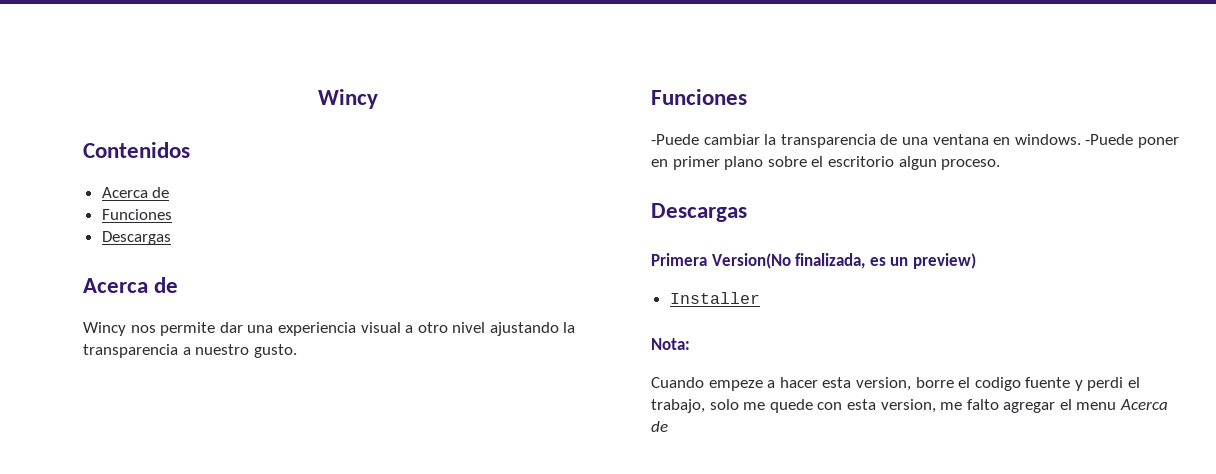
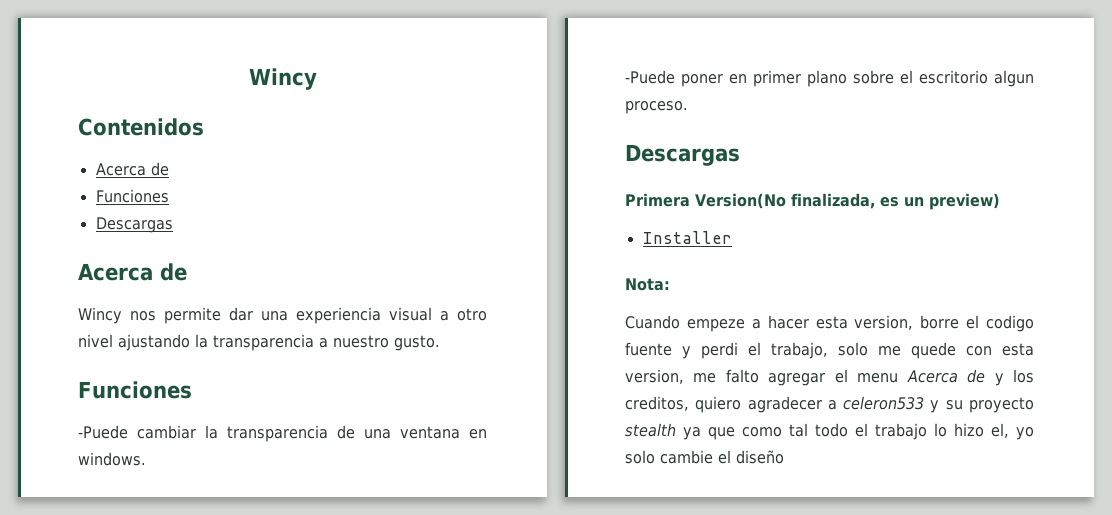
(1081, 139) none -> (146, 459) //
(668, 426) none -> [994,369,1034,386] [625,396,1034,413] [625,423,1034,440] [625,450,784,464] y los creditos, quiero agradecer a celeron533 y su proyecto stealth ya que como tal todo el trabajo lo hizo el, yo solo cambie el diseño

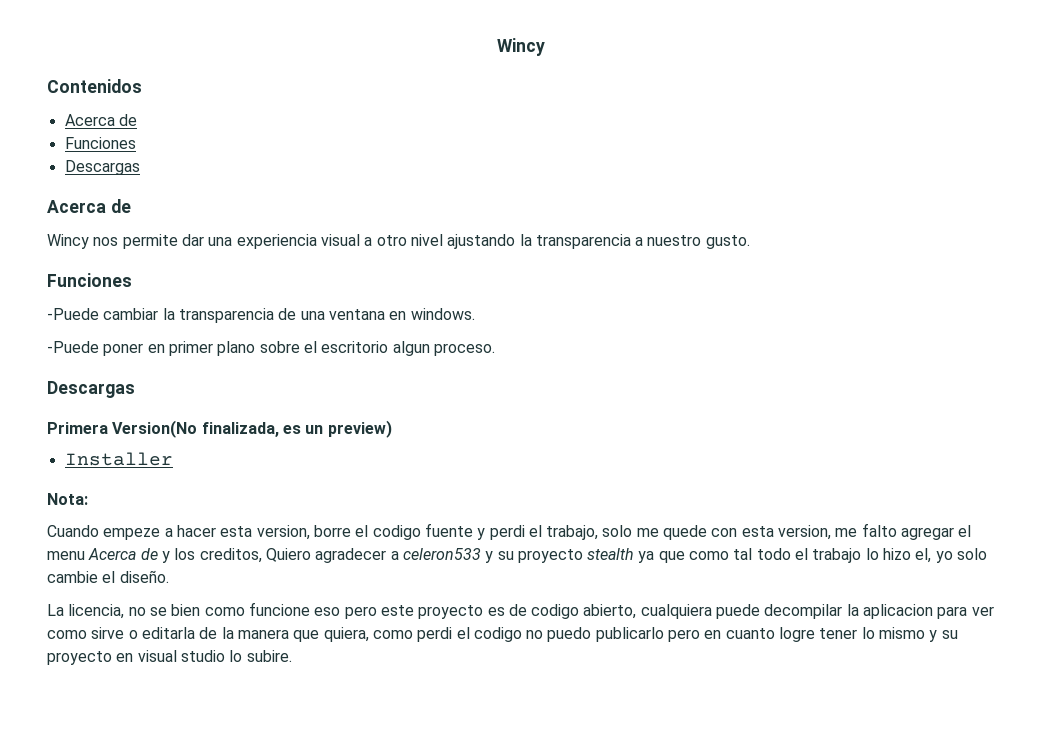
[695,396,742,413] quiero -> [265,548,311,562] Quiero
[736,450,784,464] diseño -> [119,570,169,583] [47,602,994,619] [47,627,958,642] [47,650,292,665] diseño. // La licencia, no se bien como funcione eso pero este proyecto es de codigo abierto, cualquiera puede decompilar la aplicacion para ver como sirve o editarla de la manera que quiera, como perdi el codigo no puedo publicarlo pero en cuanto logre tener lo mismo y su proyecto en visual studio lo subire.

